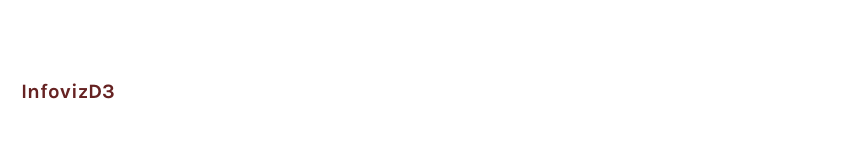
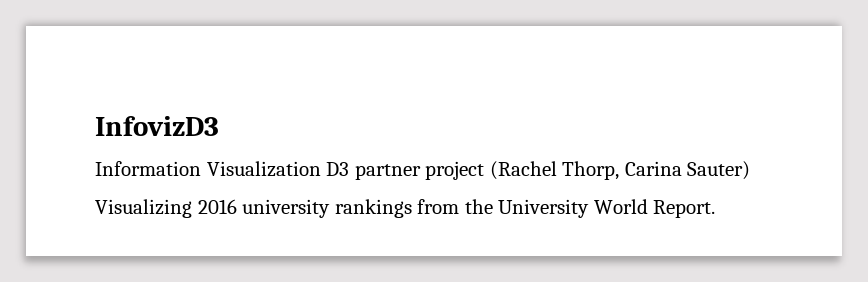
(115, 91) none -> [95,161,751,180] [95,199,716,218] // Information Visualization D3 partner project (Rachel Thorp, Carina Sauter) // Visualizing 2016 university rankings from the University World Report.

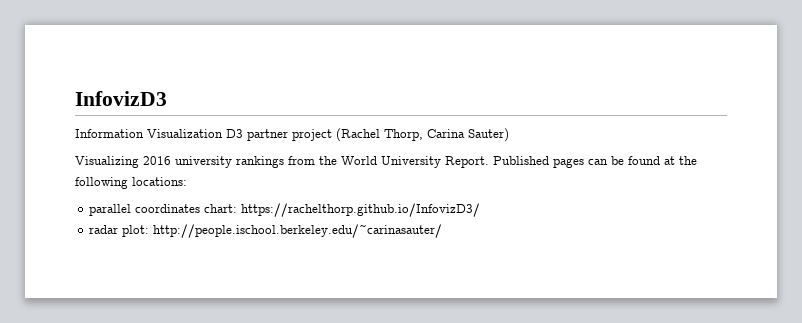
[498,199,716,218] University World Report. -> [341,156,697,168] [75,177,187,189] [89,203,481,217] [89,224,443,238] World University Report. Published pages can be found at the following locations: // parallel coordinates chart: https://rachelthorp.github.io/InfovizD3/ // radar plot: http://people.ischool.berkeley.edu/~carinasauter/

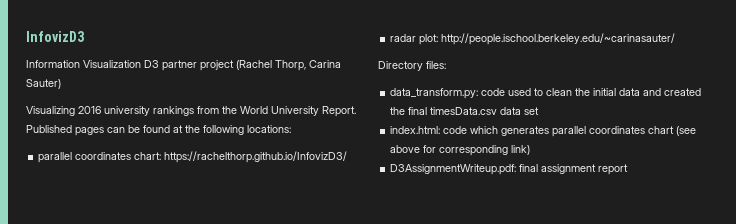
(443, 231) none -> [378,61,446,71] [390,88,702,99] [390,107,540,115] [390,126,697,137] [390,145,531,156] [390,164,629,175] // Directory files: // data_transform.py: code used to clean the initial data and created the final timesData.csv data set // index.html: code which generates parallel coordinates chart (see above for corresponding link) // D3AssignmentWriteup.pdf: final assignment report

